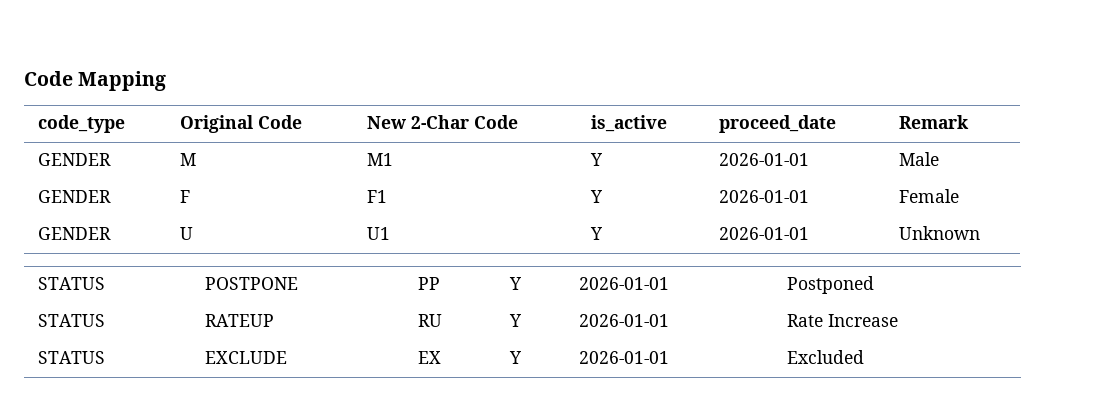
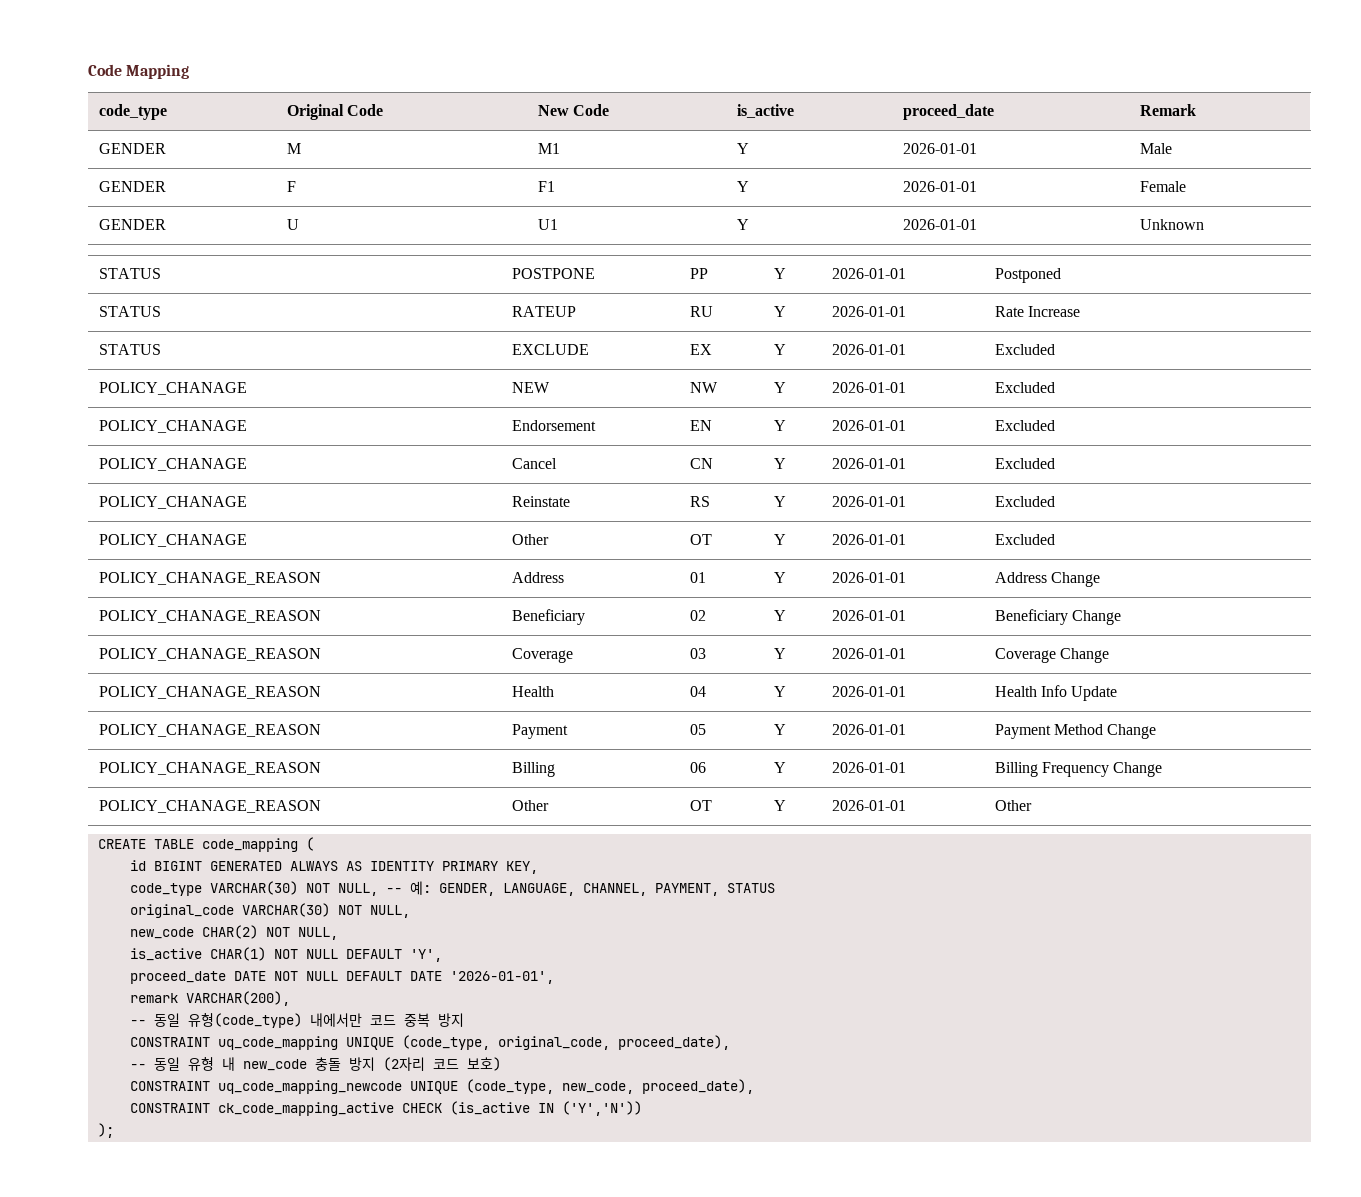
[410,115,469,129] 2-Char -> (569, 110) none
(864, 357) none -> [98,382,247,395] [511,382,550,393] [689,382,718,393] [773,382,786,393] [831,382,906,393] [994,382,1055,393] [98,420,247,433] [511,420,596,431] [689,420,712,431] [773,420,786,431] [831,420,906,431] [994,420,1055,431] [98,458,247,471] [511,458,557,469] [689,458,713,469] [773,458,786,469] [831,458,906,469] [994,458,1055,469] [98,496,247,509] [511,496,570,507] [689,496,710,507] [773,496,786,507] [831,496,906,507] [994,496,1055,507] [98,534,247,547] [511,534,549,545] [689,534,712,545] [773,534,786,545] [831,534,906,545] [994,534,1055,545] [98,572,321,585] [511,572,564,583] [689,572,706,583] [773,572,786,583] [831,572,906,583] [994,572,1100,587] [98,610,321,623] [511,609,585,625] [689,610,706,621] [773,610,786,621] [831,610,906,621] [994,609,1121,625] [98,648,321,661] [511,648,573,663] [689,648,706,659] [773,648,786,659] [831,648,906,659] [994,648,1109,663] [98,686,321,699] [511,686,554,697] [689,686,706,697] [773,686,786,697] [831,686,906,697] [994,685,1118,701] [98,724,321,737] [511,724,568,739] [689,724,706,735] [773,724,786,735] [831,724,906,735] [994,724,1157,739] [98,762,321,775] [511,762,555,777] [689,762,706,773] [773,762,786,773] [831,762,906,773] [994,762,1163,777] [98,800,321,813] [511,800,549,811] [689,800,712,811] [773,800,786,811] [831,800,906,811] [994,800,1032,811] [97,837,314,852] [129,860,538,874] [129,881,775,896] [129,903,410,918] [129,925,338,940] [129,947,442,962] [129,971,554,984] [129,991,290,1006] [129,1013,464,1028] [129,1035,730,1050] [129,1057,501,1071] [129,1079,754,1094] [129,1101,642,1116] [97,1123,114,1138] // POLICY_CHANAGE | NEW | NW | Y | 2026-01-01 | Excluded // POLICY_CHANAGE | Endorsement | EN | Y | 2026-01-01 | Excluded // POLICY_CHANAGE | Cancel | CN | Y | 2026-01-01 | Excluded // POLICY_CHANAGE | Reinstate | RS | Y | 2026-01-01 | Excluded // POLICY_CHANAGE | Other | OT | Y | 2026-01-01 | Excluded // POLICY_CHANAGE_REASON | Address | 01 | Y | 2026-01-01 | Address Change // POLICY_CHANAGE_REASON | Beneficiary | 02 | Y | 2026-01-01 | Beneficiary Change // POLICY_CHANAGE_REASON | Coverage | 03 | Y | 2026-01-01 | Coverage Change // POLICY_CHANAGE_REASON | Health | 04 | Y | 2026-01-01 | Health Info Update // POLICY_CHANAGE_REASON | Payment | 05 | Y | 2026-01-01 | Payment Method Change // POLICY_CHANAGE_REASON | Billing | 06 | Y | 2026-01-01 | Billing Frequency Change // POLICY_CHANAGE_REASON | Other | OT | Y | 2026-01-01 | Other // CREATE TABLE code_mapping ( // id BIGINT GENERATED ALWAYS AS IDENTITY PRIMARY KEY, // code_type VARCHAR(30) NOT NULL, -- 예: GENDER, LANGUAGE, CHANNEL, PAYMENT, STATUS // original_code VARCHAR(30) NOT NULL, // new_code CHAR(2) NOT NULL, // is_active CHAR(1) NOT NULL DEFAULT 'Y', // proceed_date DATE NOT NULL DEFAULT DATE '2026-01-01', // remark VARCHAR(200), // -- 동일 유형(code_type) 내에서만 코드 중복 방지 // CONSTRAINT uq_code_mapping UNIQUE (code_type, original_code, proceed_date), // -- 동일 유형 내 new_code 충돌 방지 (2자리 코드 보호) // CONSTRAINT uq_code_mapping_newcode UNIQUE (code_type, new_code, proceed_date), // CONSTRAINT ck_code_mapping_active CHECK (is_active IN ('Y','N')) // );

